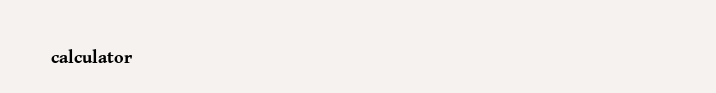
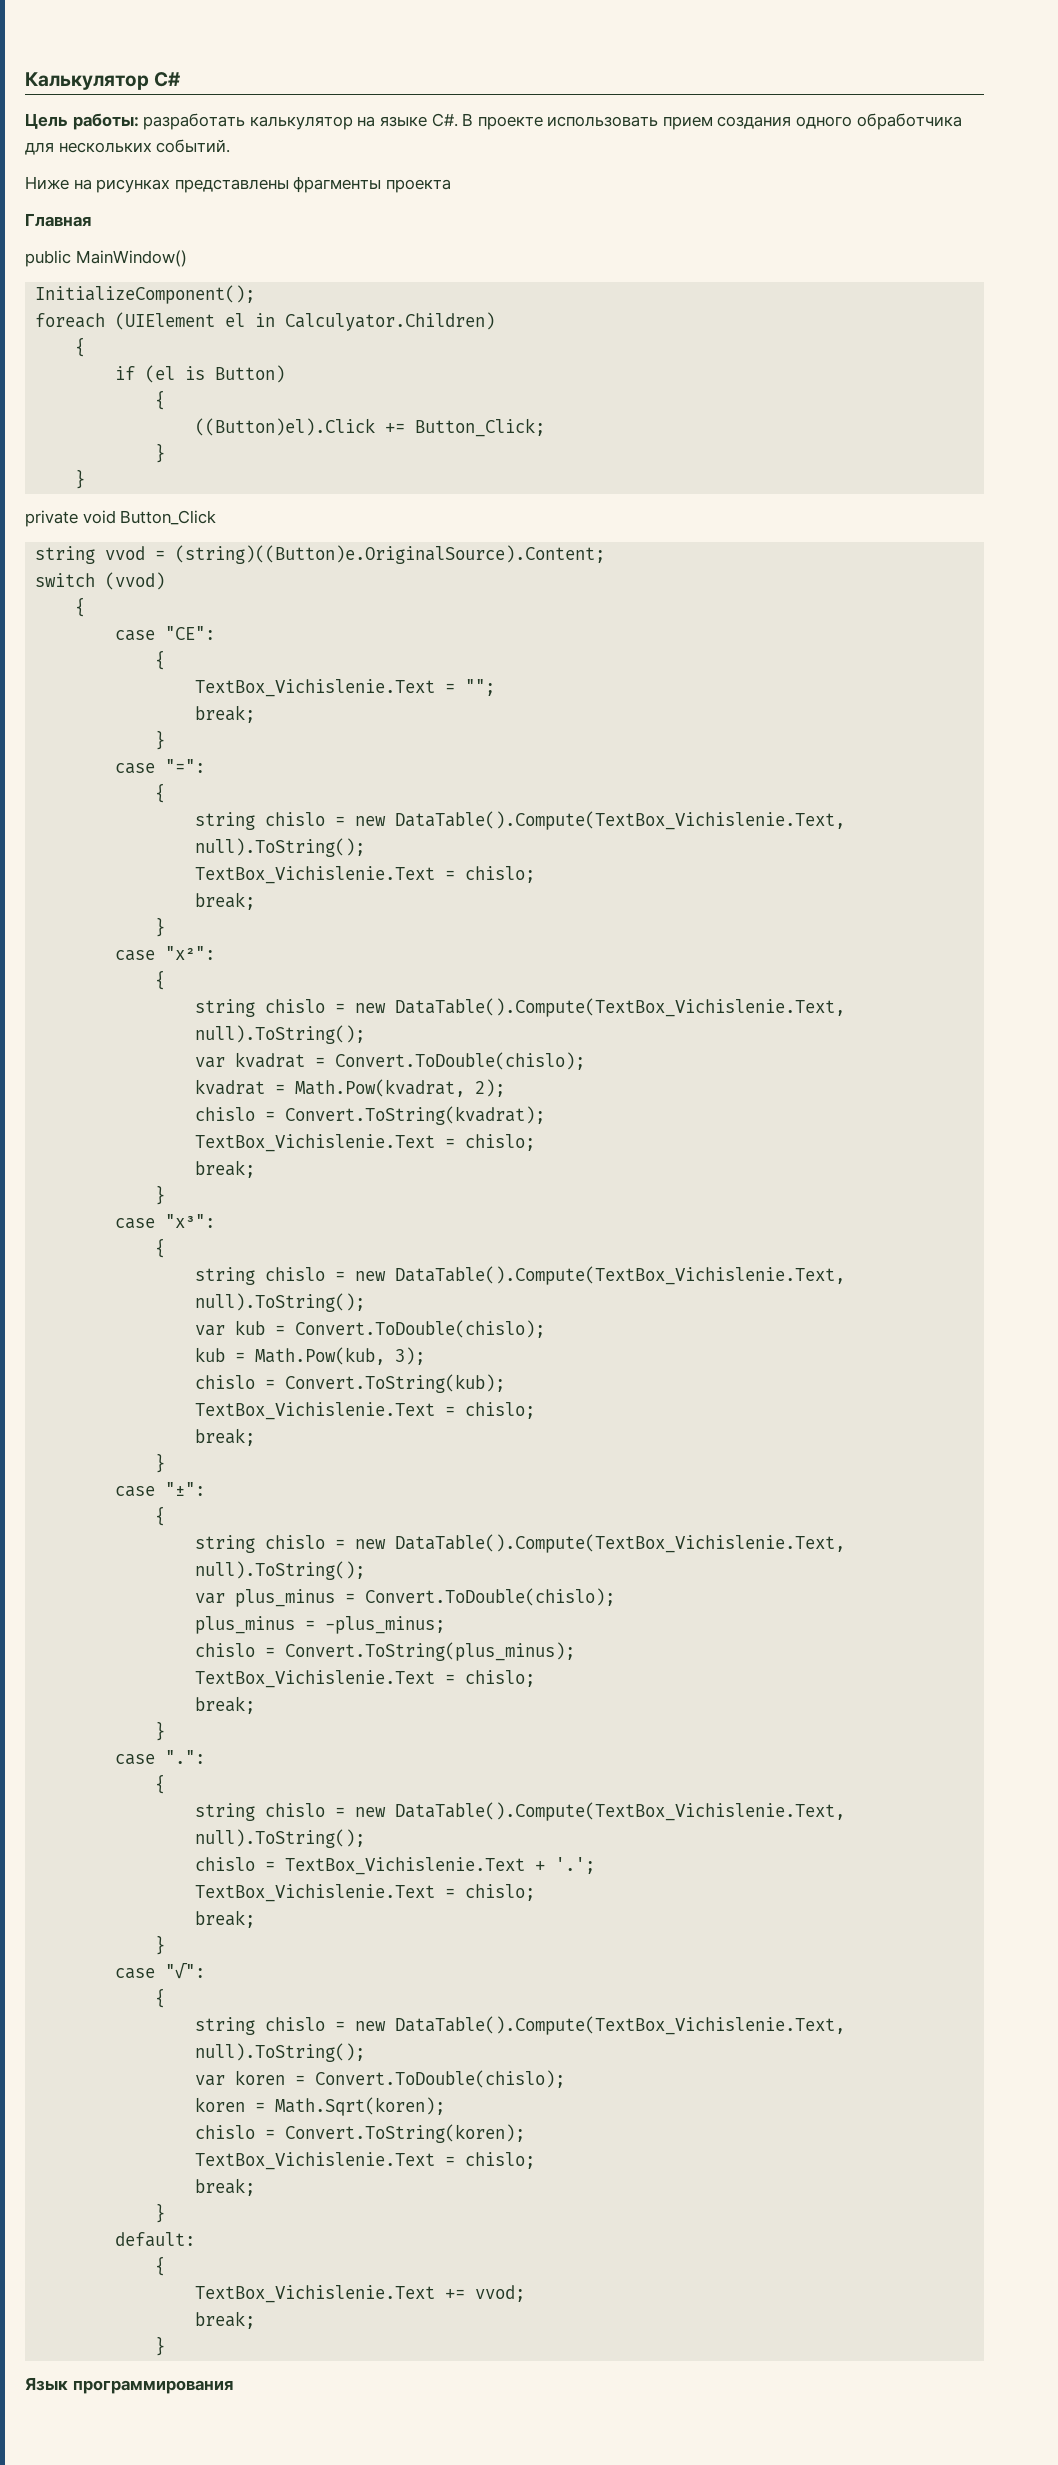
[51,49,133,63] calculator -> [25,72,182,90] [25,113,962,130] [25,139,231,155] [25,176,451,193] [25,213,91,227] [25,250,187,267] [35,285,256,304] [35,312,496,331] [75,337,86,357] [115,365,286,383] [155,390,166,410] [195,418,546,437] [155,443,166,463] [75,469,86,489] [25,510,217,527] [35,545,606,564] [35,572,166,590] [75,597,86,617] [115,626,216,641] [155,650,166,670] [195,679,496,697] [195,705,256,723] [155,730,166,750] [115,759,206,774] [155,783,166,803] [195,811,846,830] [195,838,366,857] [195,866,536,884] [195,892,256,910] [155,917,166,937] [115,946,216,961] [155,970,166,990] [195,998,846,1017] [195,1025,366,1044] [195,1052,586,1070] [195,1079,506,1097] [195,1106,546,1125] [195,1134,536,1152] [195,1160,256,1178] [155,1185,166,1205] [115,1214,216,1229] [155,1238,166,1258] [195,1266,846,1285] [195,1293,366,1312] [195,1320,546,1338] [195,1347,426,1365] [195,1374,506,1393] [195,1402,536,1420] [195,1428,256,1446] [155,1453,166,1473] [115,1482,206,1497] [155,1506,166,1526] [195,1534,846,1553] [195,1561,366,1580] [195,1588,616,1607] [195,1616,446,1634] [195,1642,576,1661] [195,1670,536,1688] [195,1696,256,1714] [155,1721,166,1741] [115,1750,206,1765] [155,1774,166,1794] [195,1802,846,1821] [195,1829,366,1848] [195,1857,596,1875] [195,1884,536,1902] [195,1910,256,1928] [155,1935,166,1955] [115,1963,206,1979] [155,1988,166,2008] [195,2016,846,2035] [195,2043,366,2062] [195,2070,566,2088] [195,2097,446,2116] [195,2124,526,2143] [195,2152,536,2170] [195,2178,256,2196] [155,2203,166,2223] [115,2232,196,2247] [155,2256,166,2276] [195,2285,526,2303] [195,2311,256,2329] [155,2336,166,2356] [25,2377,233,2394] Калькулятор С# // Цель работы: разработать калькулятор на языке С#. В проекте использовать прием создания одного обработчика для нескольких событий. // Ниже на рисунках представлены фрагменты проекта // Главная // public MainWindow() // InitializeComponent(); // foreach (UIElement el in Calculyator.Children) // { // if (el is Button) // { // ((Button)el).Click += Button_Click; // } // } // private void Button_Click // string vvod = (string)((Button)e.OriginalSource).Content; // switch (vvod) // { // case "CE": // { // TextBox_Vichislenie.Text = ""; // break; // } // case "=": // { // string chislo = new DataTable().Compute(TextBox_Vichislenie.Text, null).ToString(); // TextBox_Vichislenie.Text = chislo; // break; // } // case "x²": // { // string chislo = new DataTable().Compute(TextBox_Vichislenie.Text, null).ToString(); // var kvadrat = Convert.ToDouble(chislo); // kvadrat = Math.Pow(kvadrat, 2); // chislo = Convert.ToString(kvadrat); // TextBox_Vichislenie.Text = chislo; // break; // } // case "x³": // { // string chislo = new DataTable().Compute(TextBox_Vichislenie.Text, null).ToString(); // var kub = Convert.ToDouble(chislo); // kub = Math.Pow(kub, 3); // chislo = Convert.ToString(kub); // TextBox_Vichislenie.Text = chislo; // break; // } // case "±": // { // string chislo = new DataTable().Compute(TextBox_Vichislenie.Text, null).ToString(); // var plus_minus = Convert.ToDouble(chislo); // plus_minus = -plus_minus; // chislo = Convert.ToString(plus_minus); // TextBox_Vichislenie.Text = chislo; // break; // } // case ".": // { // string chislo = new DataTable().Compute(TextBox_Vichislenie.Text, null).ToString(); // chislo = TextBox_Vichislenie.Text + '.'; // TextBox_Vichislenie.Text = chislo; // break; // } // case "√": // { // string chislo = new DataTable().Compute(TextBox_Vichislenie.Text, null).ToString(); // var koren = Convert.ToDouble(chislo); // koren = Math.Sqrt(koren); // chislo = Convert.ToString(koren); // TextBox_Vichislenie.Text = chislo; // break; // } // default: // { // TextBox_Vichislenie.Text += vvod; // break; // } // Язык программирования

